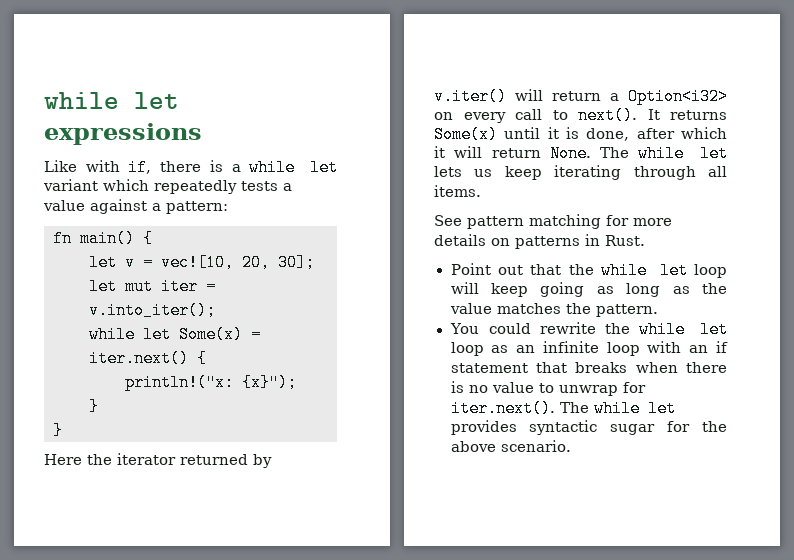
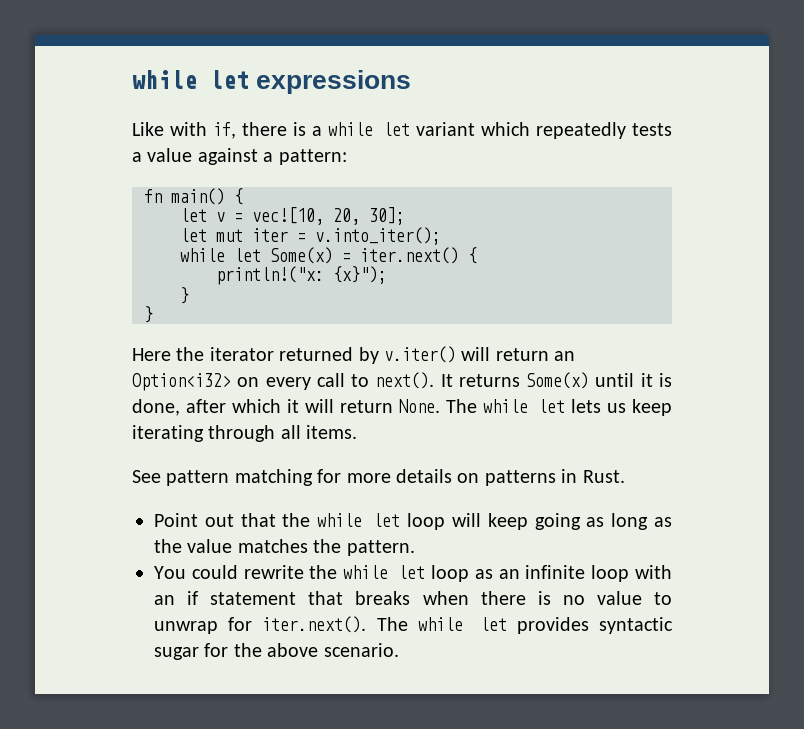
[610,93,619,101] a -> [554,351,576,361] an

